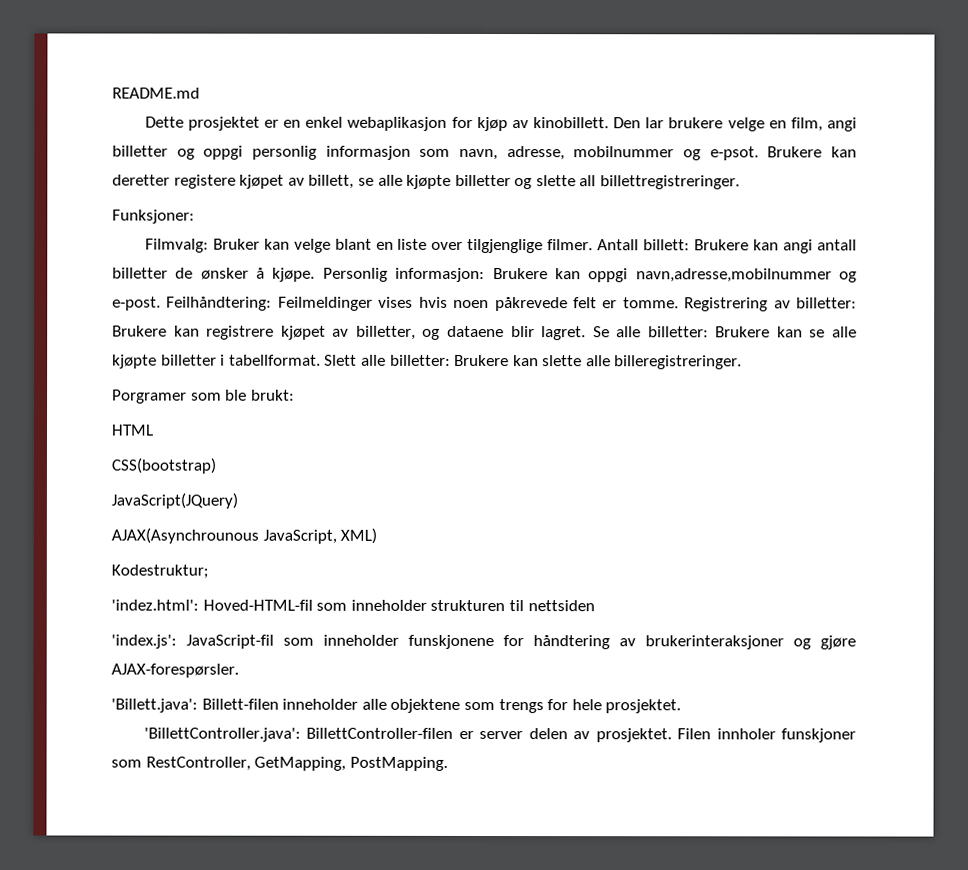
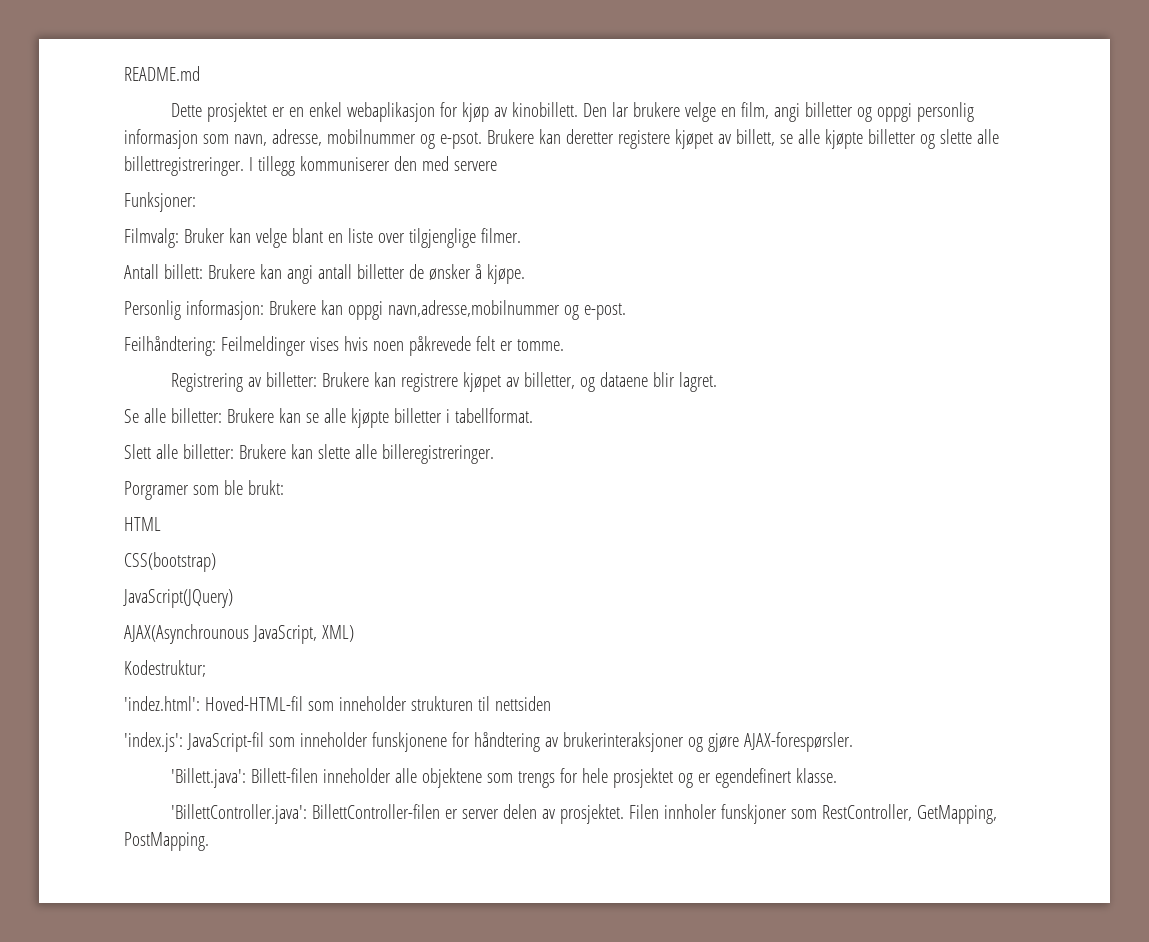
[579,175,597,187] all -> [976,129,999,144] alle
(741, 182) none -> [248,156,497,176] I tillegg kommuniserer den med servere
(594, 245) none -> (521, 235) //
(316, 274) none -> (525, 274) //
(161, 303) none -> (626, 311) //
(679, 303) none -> (564, 345) //
(587, 333) none -> (717, 382) //
(321, 360) none -> (533, 415) //
[605,699,682,714] prosjektet. -> [612,768,837,788] prosjektet og er egendefinert klasse.

